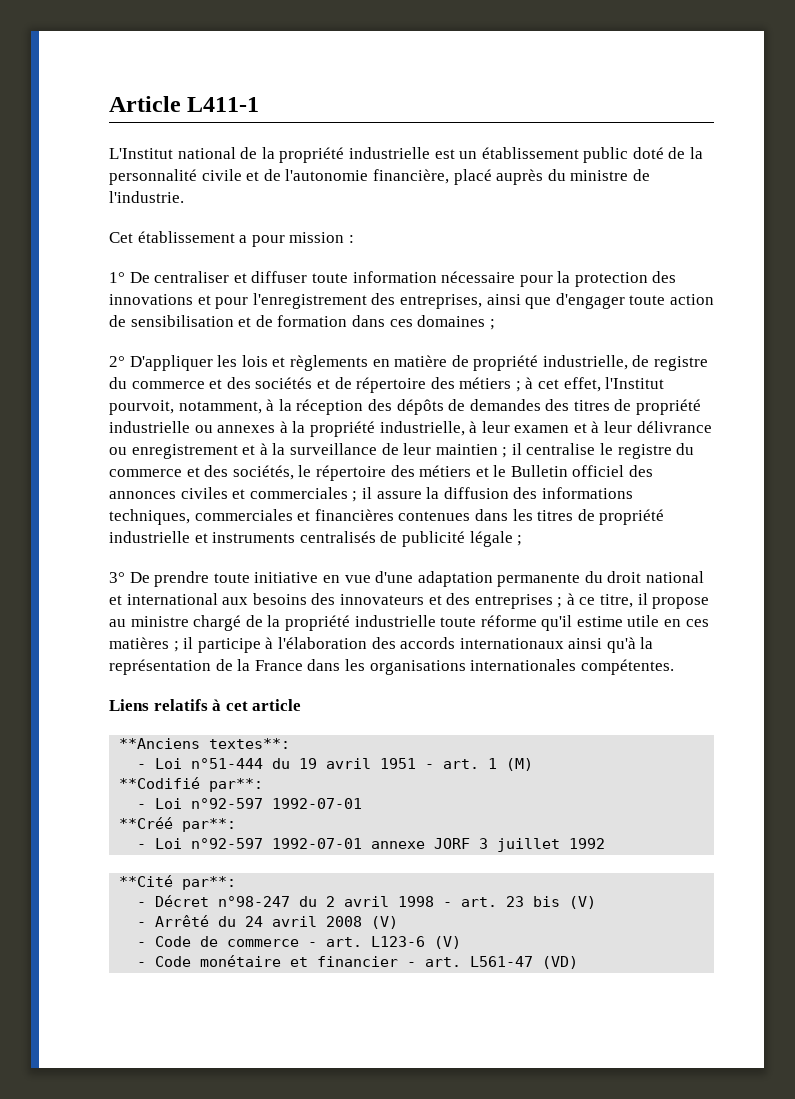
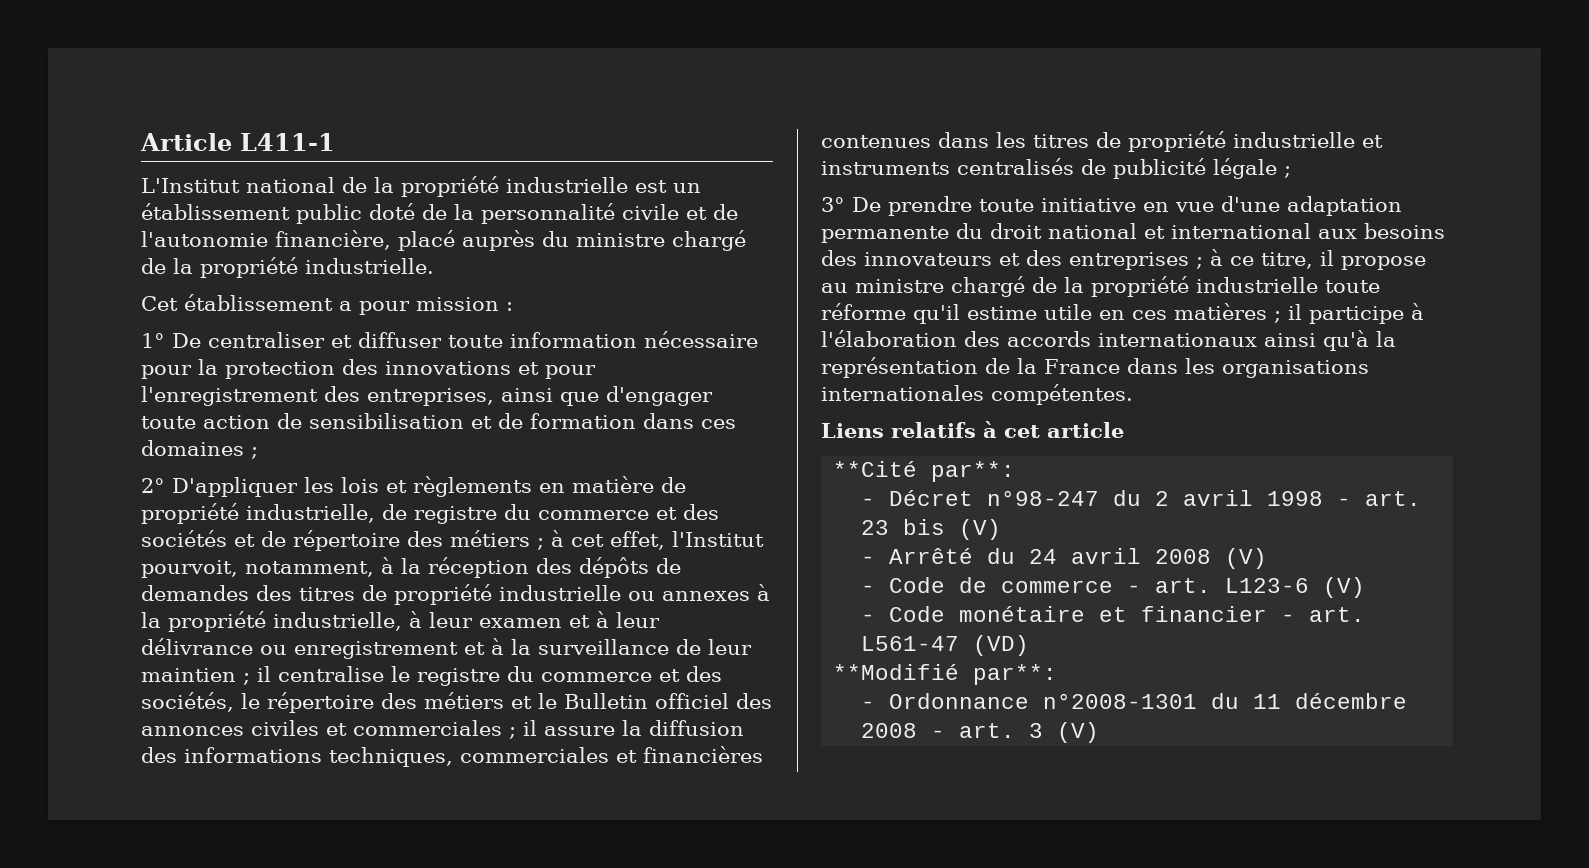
[632,169,650,181] [109,191,184,203] de l'industrie. -> [672,230,746,251] [141,257,434,278] chargé de la propriété industrielle.
[119,738,291,749] [137,758,534,771] [119,777,264,792] [137,798,363,809] [119,817,237,832] [137,838,606,852] // **Anciens textes**: // - Loi n°51-444 du 19 avril 1951 - art. 1 (M) // **Codifié par**: // - Loi n°92-597 1992-07-01 // **Créé par**: // - Loi n°92-597 1992-07-01 annexe JORF 3 juillet 1992 -> (1124, 430) none
(579, 962) none -> [833,664,1058,685] [861,693,1408,709] [861,722,1100,743] // **Modifié par**: // - Ordonnance n°2008-1301 du 11 décembre 2008 - art. 3 (V)

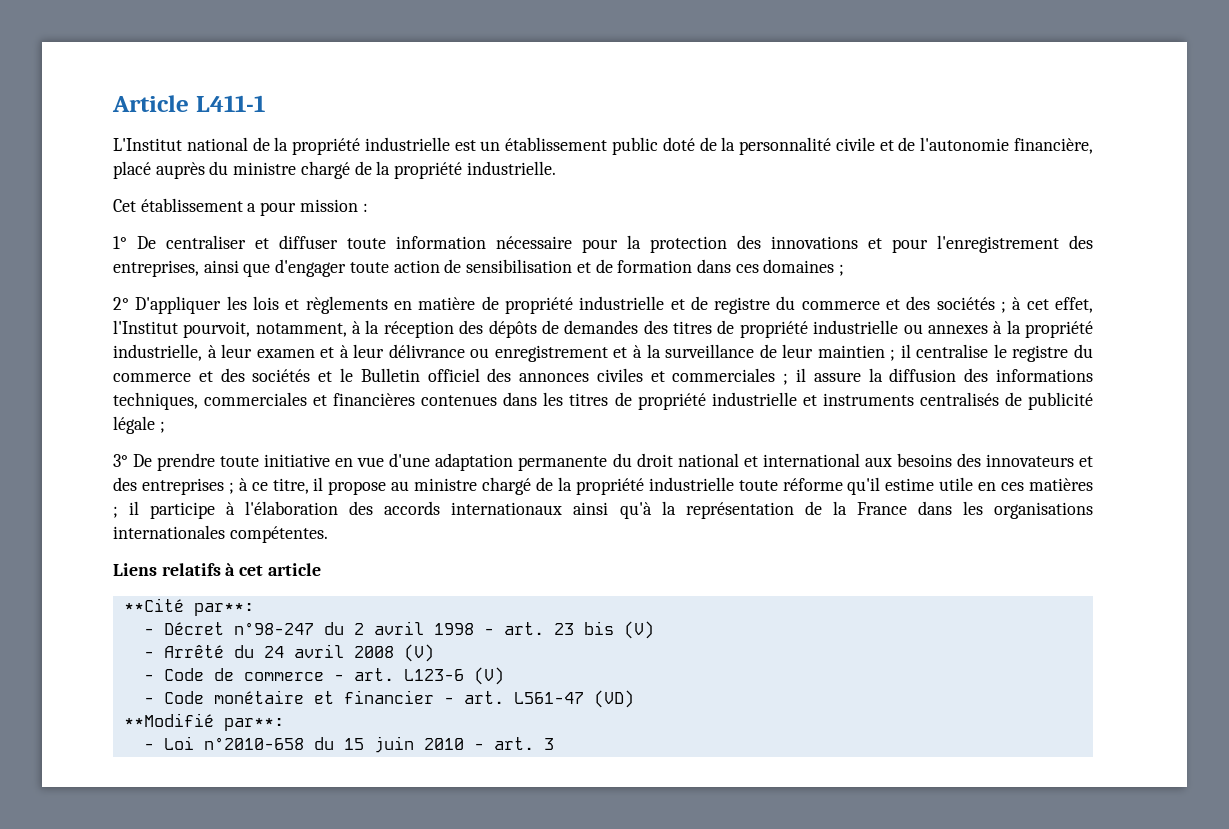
[246,504,375,523] industrielle, -> [579,296,685,310] industrielle et
[234,530,530,551] et de répertoire des métiers -> (995, 303) none
[141,692,504,713] sociétés, le répertoire des métiers -> [252,369,311,382] sociétés
[889,693,1408,709] [861,723,918,738] Ordonnance n°2008-1301 du 11 décembre 2008 -> [163,736,464,753] Loi n°2010-658 du 15 juin 2010
[1057,722,1100,743] (V) -> (554, 744) none

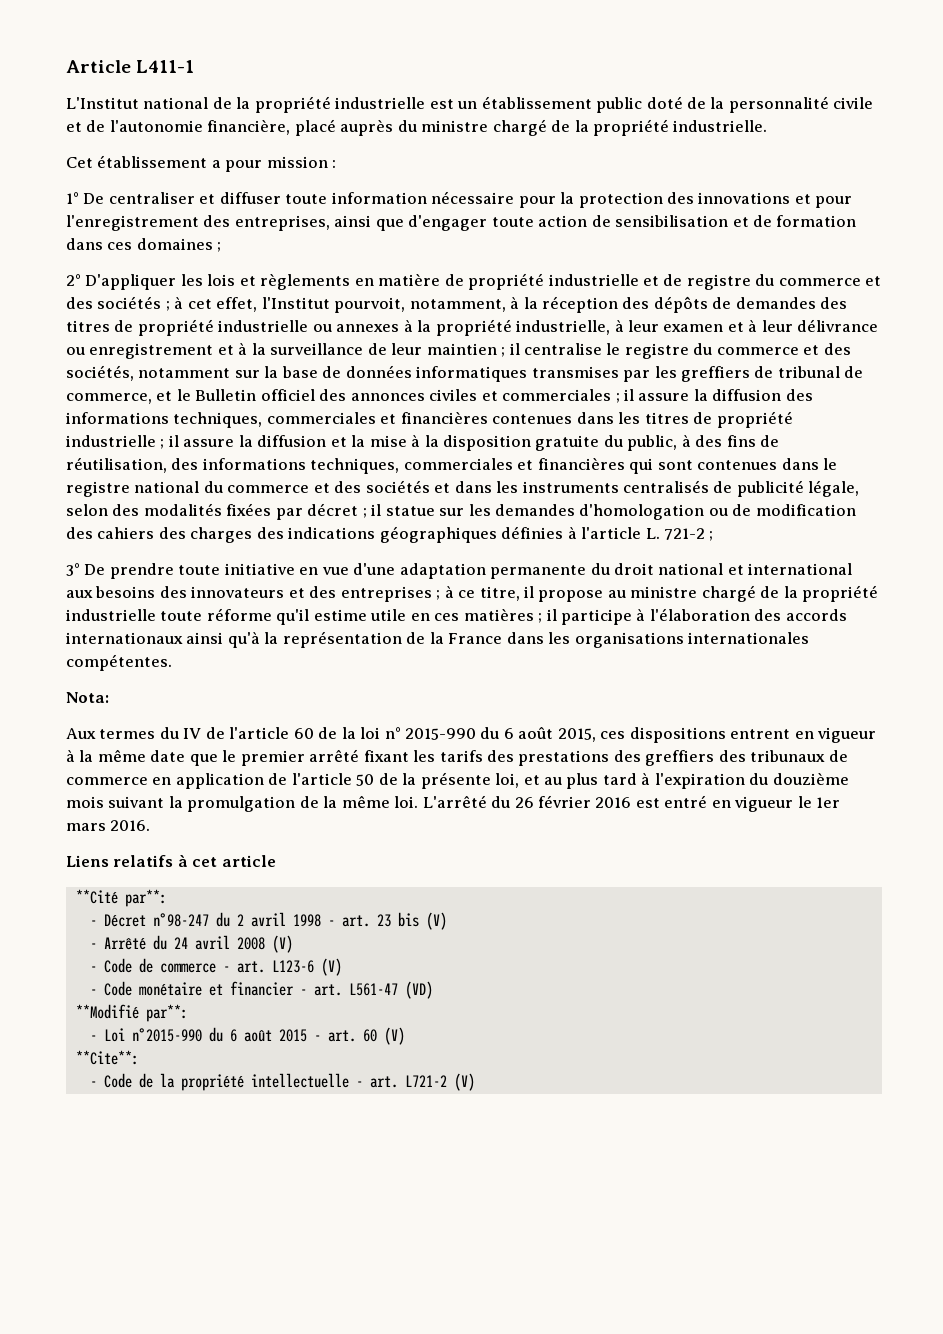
[252,369,311,382] sociétés -> [66,365,864,382] [66,393,152,404] sociétés, notamment sur la base de données informatiques transmises par les greffiers de tribunal de commerce,
[802,392,1094,410] [113,416,155,434] et instruments centralisés de publicité légale -> [160,434,780,451] [66,457,838,474] [66,480,860,497] [66,503,856,520] [66,526,706,543] ; il assure la diffusion et la mise à la disposition gratuite du public, à des fins de réutilisation, des informations techniques, commerciales et financières qui sont contenues dans le registre national du commerce et des sociétés et dans les instruments centralisés de publicité légale, selon des modalités fixées par décret ; il statue sur les demandes d'homologation ou de modification des cahiers des charges des indications géographiques définies à l'article L. 721-2
(328, 534) none -> [66,692,109,703] [66,727,877,743] [66,749,848,766] [66,772,849,789] [66,795,841,812] [66,820,151,831] // Nota: // Aux termes du IV de l'article 60 de la loi n° 2015-990 du 6 août 2015, ces dispositions entrent en vigueur à la même date que le premier arrêté fixant les tarifs des prestations des greffiers des tribunaux de commerce en application de l'article 50 de la présente loi, et au plus tard à l'expiration du douzième mois suivant la promulgation de la même loi. L'arrêté du 26 février 2016 est entré en vigueur le 1er mars 2016.
[203,736,554,753] n°2010-658 du 15 juin 2010 - art. 3 -> [131,1027,405,1045] [75,1050,139,1065] [89,1073,475,1091] n°2015-990 du 6 août 2015 - art. 60 (V) // **Cite**: // - Code de la propriété intellectuelle - art. L721-2 (V)

